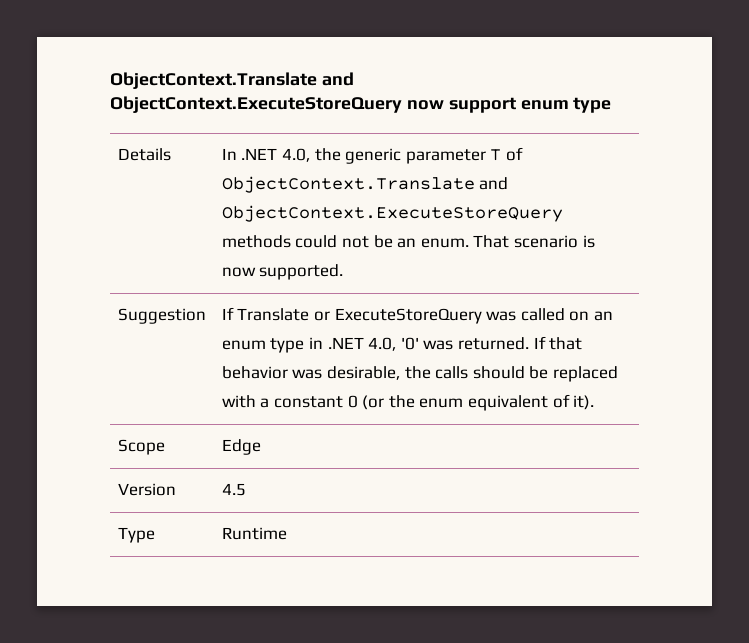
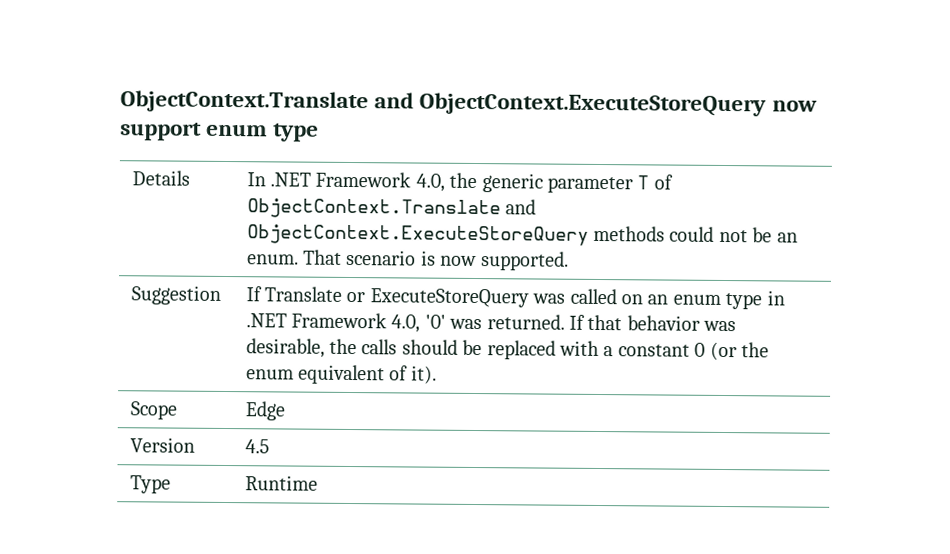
(278, 154) none -> [315,171,412,188] Framework
(364, 343) none -> [290,312,387,329] Framework

